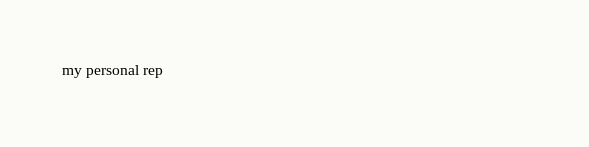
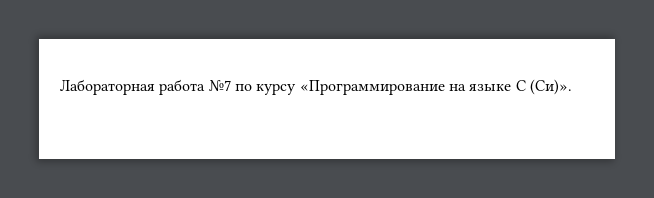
[62,65,164,78] my personal rep -> [60,79,572,95] Лабораторная работа №7 по курсу «Программирование на языке C (Си)».

